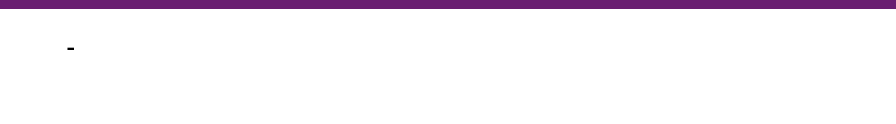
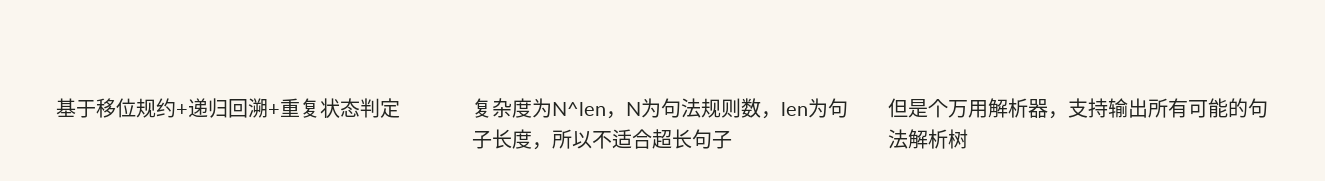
[67,47,74,54] - -> [56,98,400,118] [472,98,848,119] [472,129,732,150] [888,98,1268,119] [888,129,968,149] 基于移位规约+递归回溯+重复状态判定 // 复杂度为N^len，N为句法规则数，len为句子长度，所以不适合超长句子 // 但是个万用解析器，支持输出所有可能的句法解析树

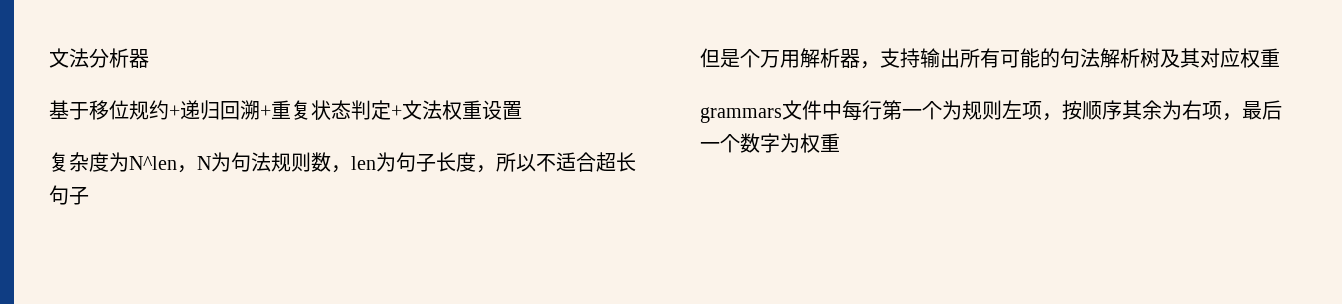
(56, 107) none -> [49,48,149,68] 文法分析器 //
(400, 108) none -> [391,100,522,120] +文法权重设置
(968, 139) none -> [1160,48,1280,68] [700,100,1282,123] [700,133,840,153] 及其对应权重 // grammars文件中每行第一个为规则左项，按顺序其余为右项，最后一个数字为权重

